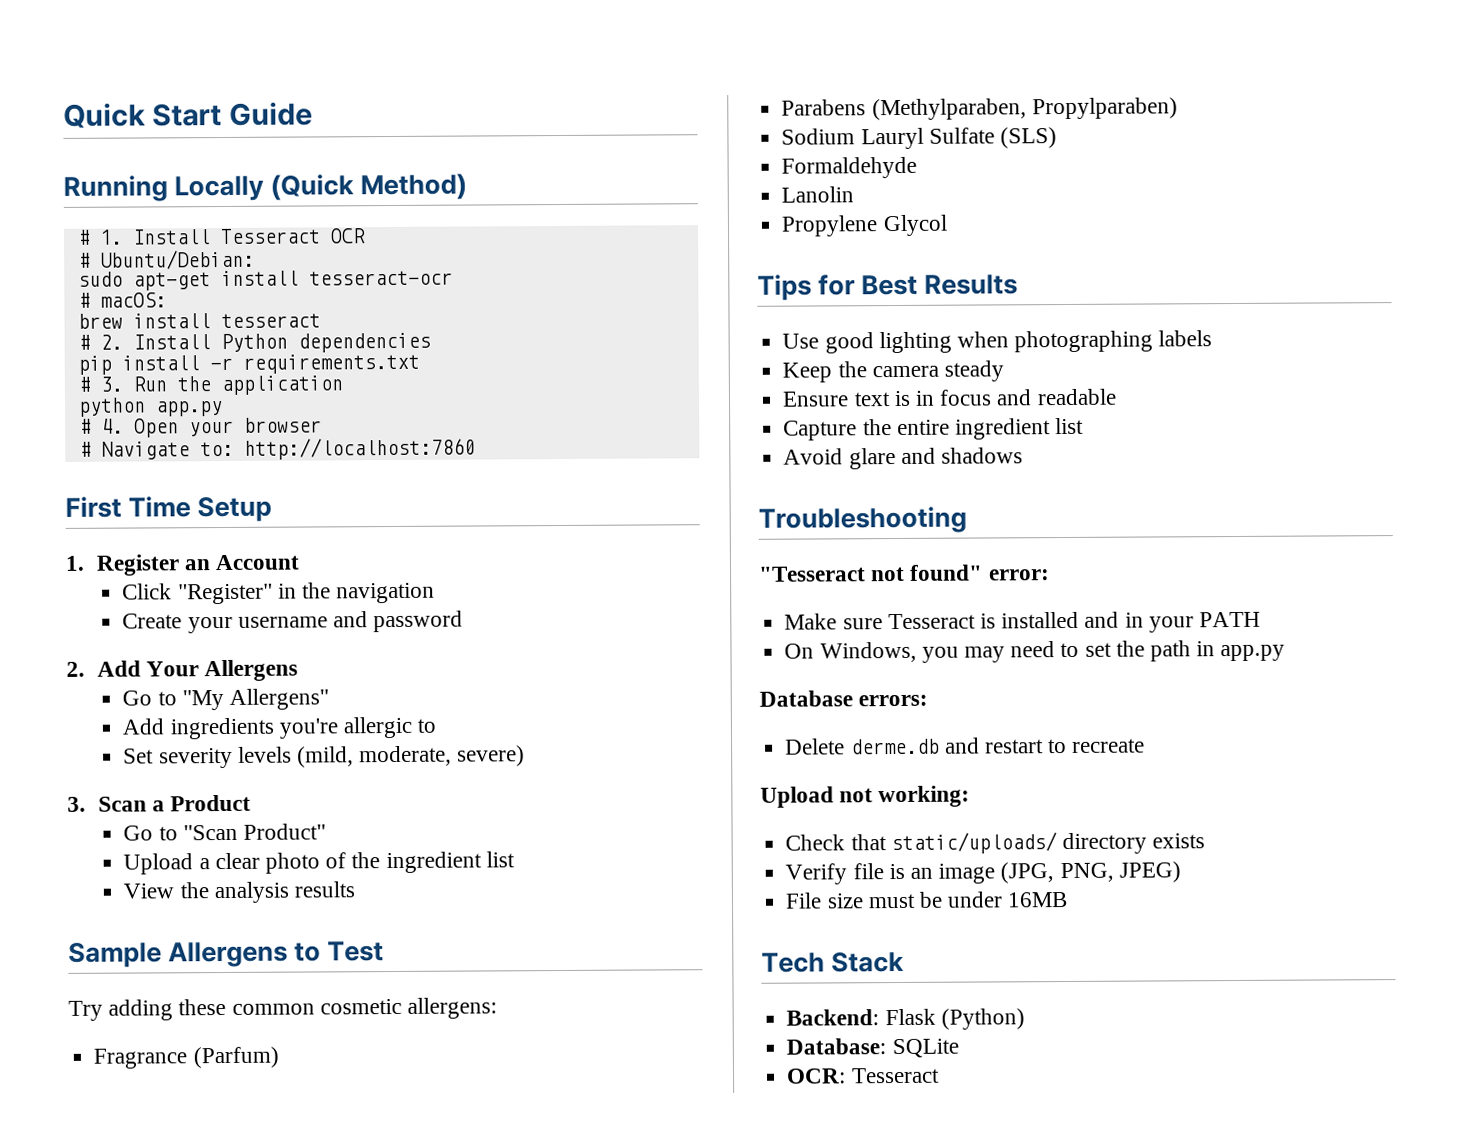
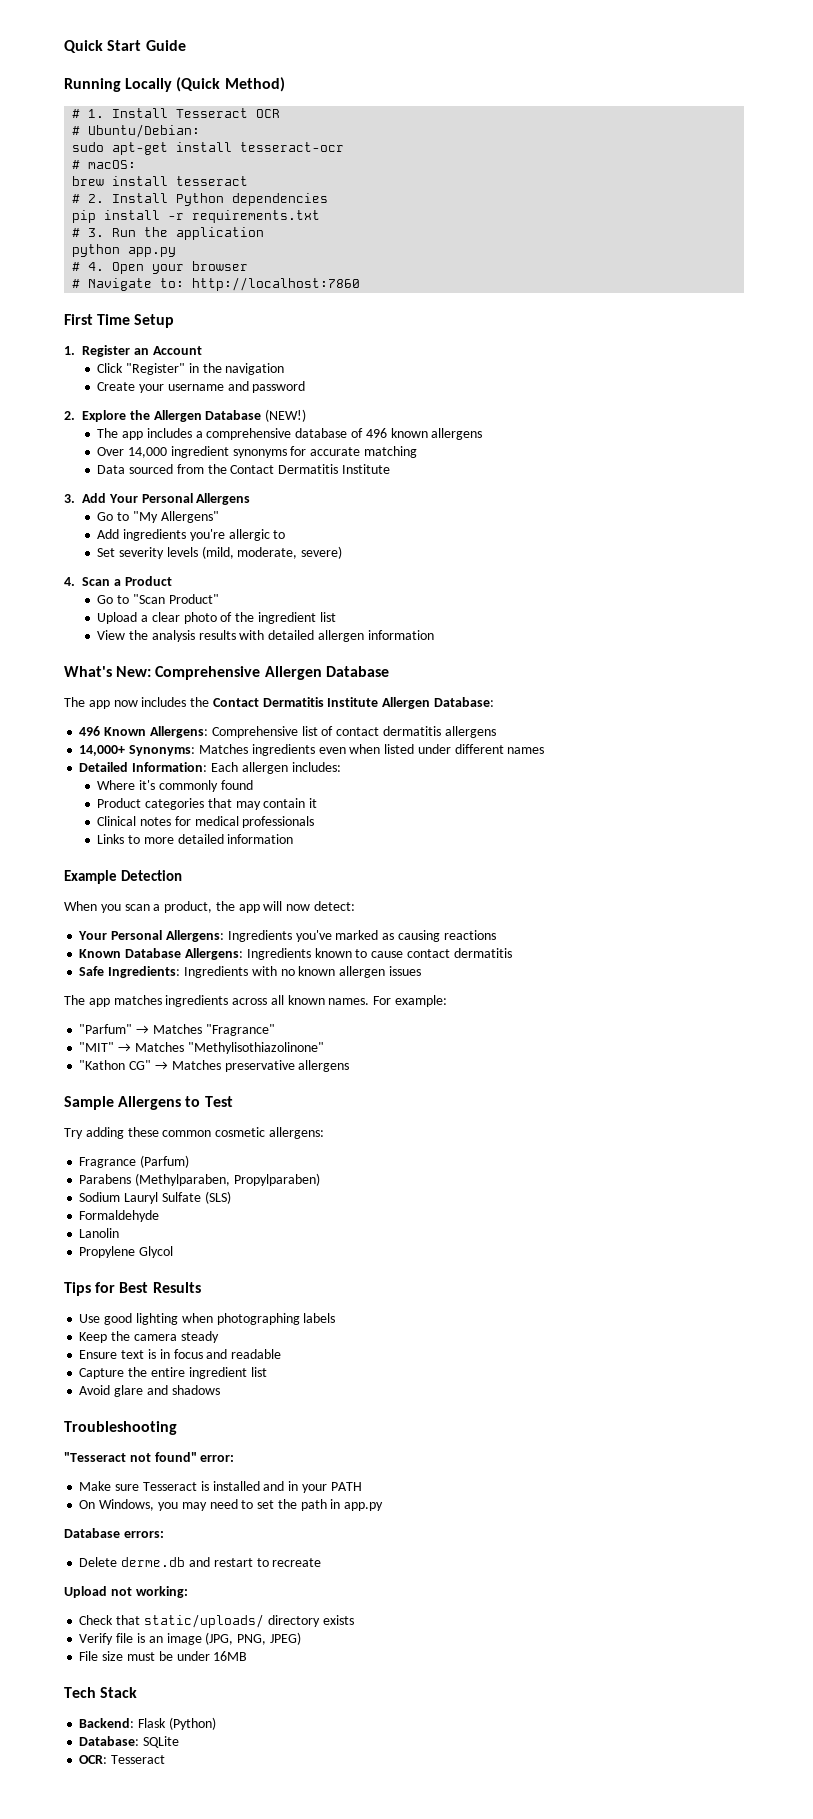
(85, 669) none -> [82,409,307,422] [97,428,483,440] [97,446,418,458] [97,464,391,474] [64,494,75,503] Explore the Allergen Database (NEW!) // The app includes a comprehensive database of 496 known allergens // Over 14,000 ingredient synonyms for accurate matching // Data sourced from the Contact Dermatitis Institute // 3.
(200, 669) none -> [141,493,193,503] Personal
[67,796,86,812] 3. -> [64,577,75,586] 4.
(355, 889) none -> [239,630,434,642] [64,666,389,680] [64,697,495,709] [79,726,496,738] [79,744,545,756] [79,762,341,774] [97,780,253,792] [97,798,318,810] [97,816,315,828] [97,834,294,844] [64,870,182,884] [64,901,356,913] [78,930,496,942] [79,948,512,960] [79,966,421,978] [64,995,448,1007] [79,1024,275,1036] [79,1042,324,1054] [79,1060,350,1072] with detailed allergen information // What's New: Comprehensive Allergen Database // The app now includes the Contact Dermatitis Institute Allergen Database: // 496 Known Allergens: Comprehensive list of contact dermatitis allergens // 14,000+ Synonyms: Matches ingredients even when listed under different names // Detailed Information: Each allergen includes: // Where it's commonly found // Product categories that may contain it // Clinical notes for medical professionals // Links to more detailed information // Example Detection // When you scan a product, the app will now detect: // Your Personal Allergens: Ingredients you've marked as causing reactions // Known Database Allergens: Ingredients known to cause contact dermatitis // Safe Ingredients: Ingredients with no known allergen issues // The app matches ingredients across all known names. For example: // "Parfum" → Matches "Fragrance" // "MIT" → Matches "Methylisothiazolinone" // "Kathon CG" → Matches preservative allergens

